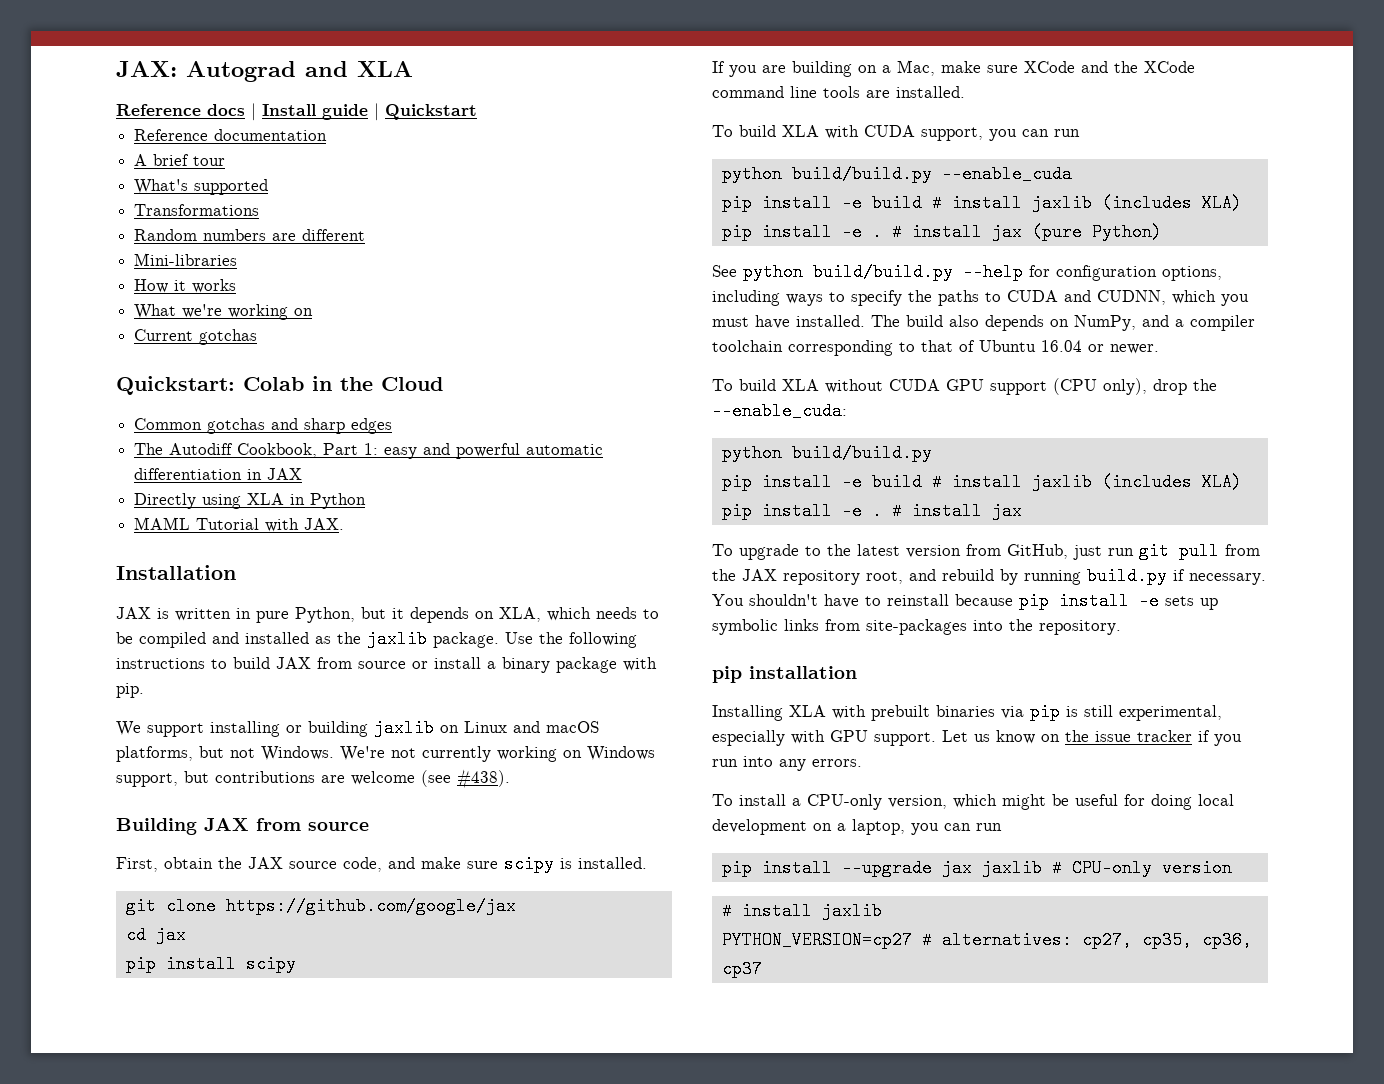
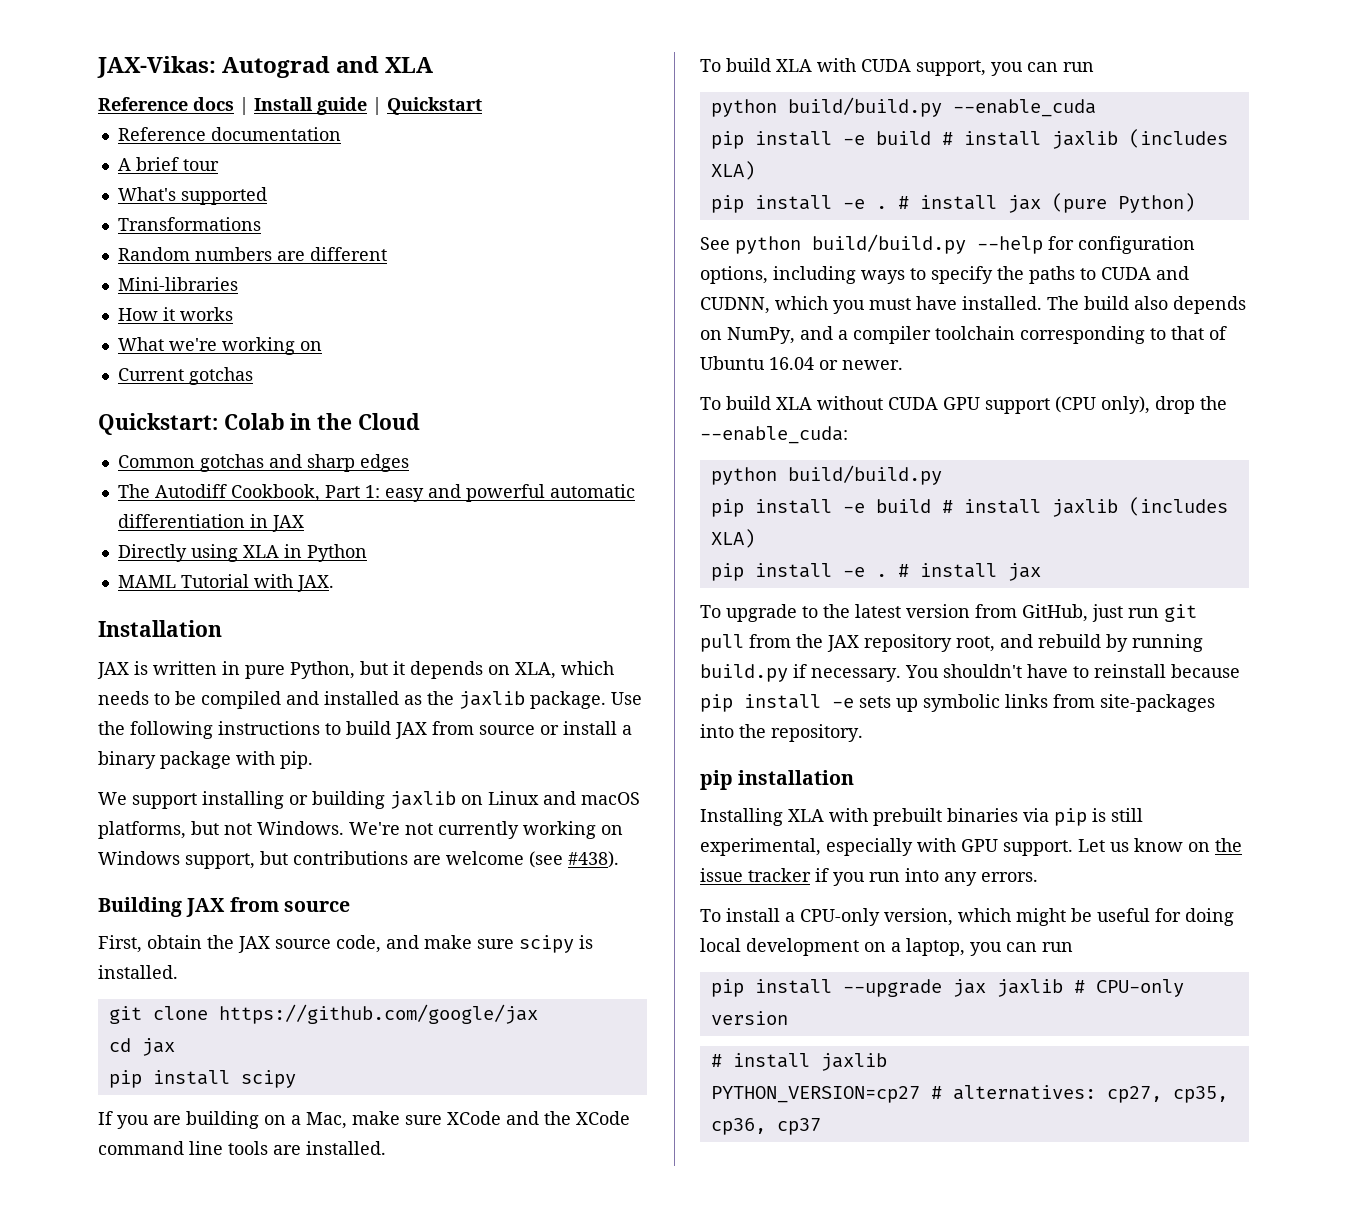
[116,61,177,77] JAX: -> [97,56,216,78] JAX-Vikas:

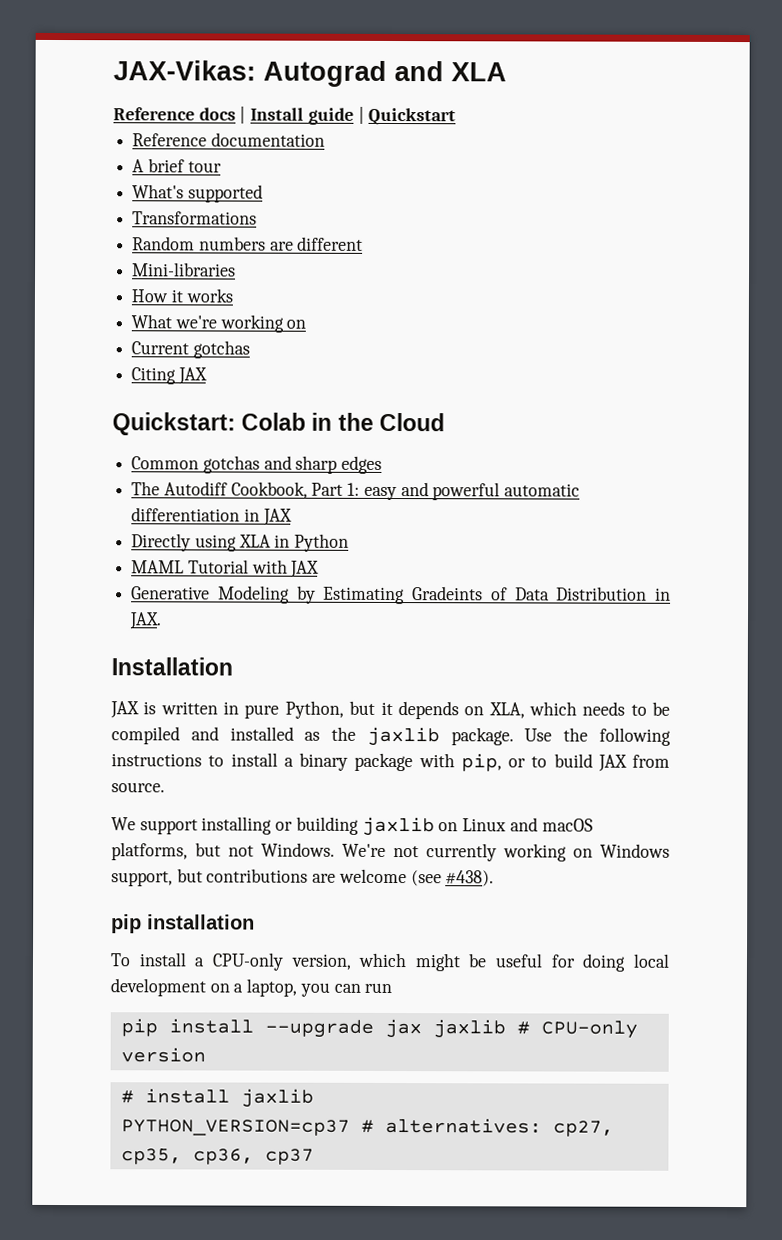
(253, 376) none -> [131,367,207,385] // Citing JAX
(293, 581) none -> [290,560,320,578] [131,585,671,605] JAX // Generative Modeling by Estimating Gradeints of Data Distribution in
[346,721,559,739] build JAX from source or -> (225, 761) none
[280,751,313,769] pip. -> [460,753,670,772] [111,782,165,793] pip, or to build JAX from source.
[98,897,350,917] [98,935,593,953] [98,965,178,979] [108,1004,538,1024] [108,1038,175,1056] [108,1070,296,1088] [98,1111,630,1129] [98,1141,386,1155] [700,58,1094,76] [710,97,1096,117] [710,129,1228,149] [710,161,755,180] [710,193,1195,213] [700,234,1195,254] [700,266,1189,284] [700,296,1246,314] [700,326,1227,344] [700,356,903,370] [700,396,1227,414] [700,426,848,444] [710,465,942,485] [710,497,1228,517] [710,529,755,548] [710,563,1041,581] [700,604,1197,622] [700,634,1203,652] [700,664,1240,682] [700,694,1215,712] [700,724,863,742] [700,770,855,790] [700,808,1143,826] [700,838,1242,856] [700,868,1038,886] Building JAX from source // First, obtain the JAX source code, and make sure scipy is installed. // git clone https://github.com/google/jax // cd jax // pip install scipy // If you are building on a Mac, make sure XCode and the XCode command line tools are installed. // To build XLA with CUDA support, you can run // python build/build.py --enable_cuda // pip install -e build # install jaxlib (includes XLA) // pip install -e . # install jax (pure Python) // See python build/build.py --help for configuration options, including ways to specify the paths to CUDA and CUDNN, which you must have installed. The build also depends on NumPy, and a compiler toolchain corresponding to that of Ubuntu 16.04 or newer. // To build XLA without CUDA GPU support (CPU only), drop the --enable_cuda: // python build/build.py // pip install -e build # install jaxlib (includes XLA) // pip install -e . # install jax // To upgrade to the latest version from GitHub, just run git pull from the JAX repository root, and rebuild by running build.py if necessary. You shouldn't have to reinstall because pip install -e sets up symbolic links from site-packages into the repository. // pip installation // Installing XLA with prebuilt binaries via pip is still experimental, especially with GPU support. Let us know on the issue tracker if you run into any errors. -> [111,914,255,934] pip installation
[710,1086,920,1103] PYTHON_VERSION=cp27 -> [120,1119,350,1136] PYTHON_VERSION=cp37

